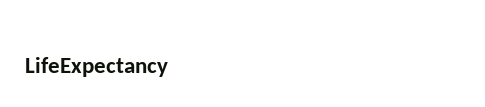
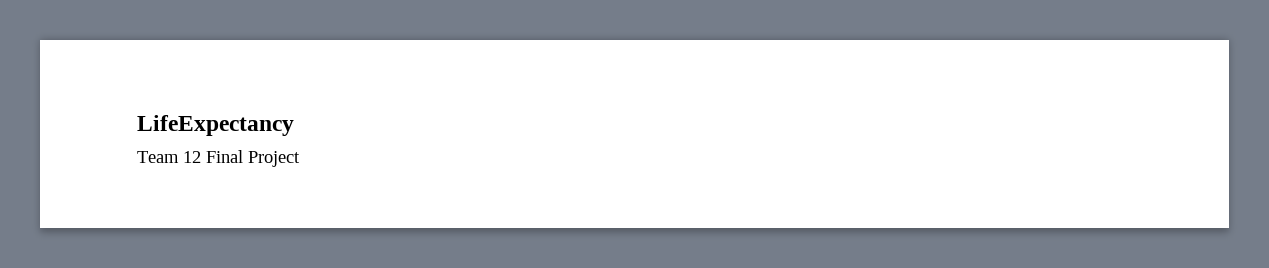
(168, 67) none -> [137,150,300,167] // Team 12 Final Project

